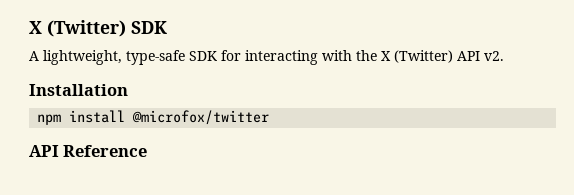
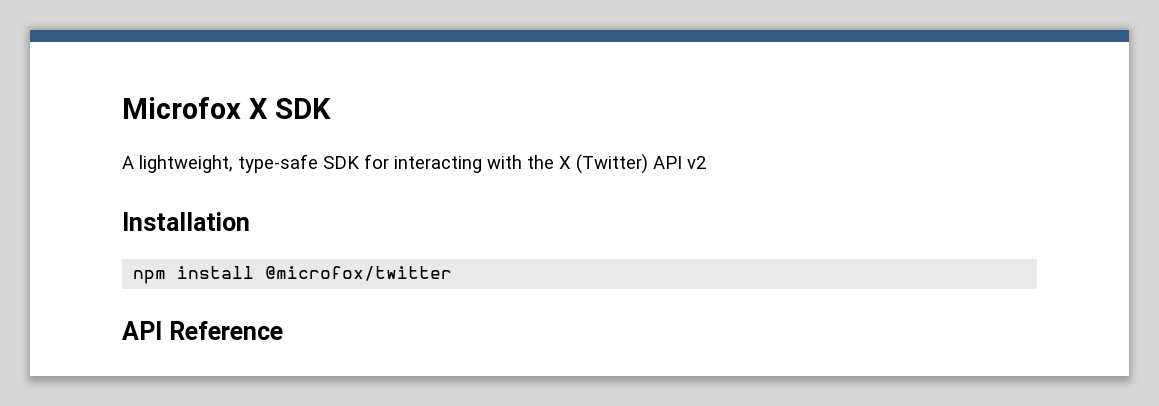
[29,20,126,37] X (Twitter) -> [122,97,268,119] Microfox X
[484,51,504,61] v2. -> [687,156,706,169] v2

